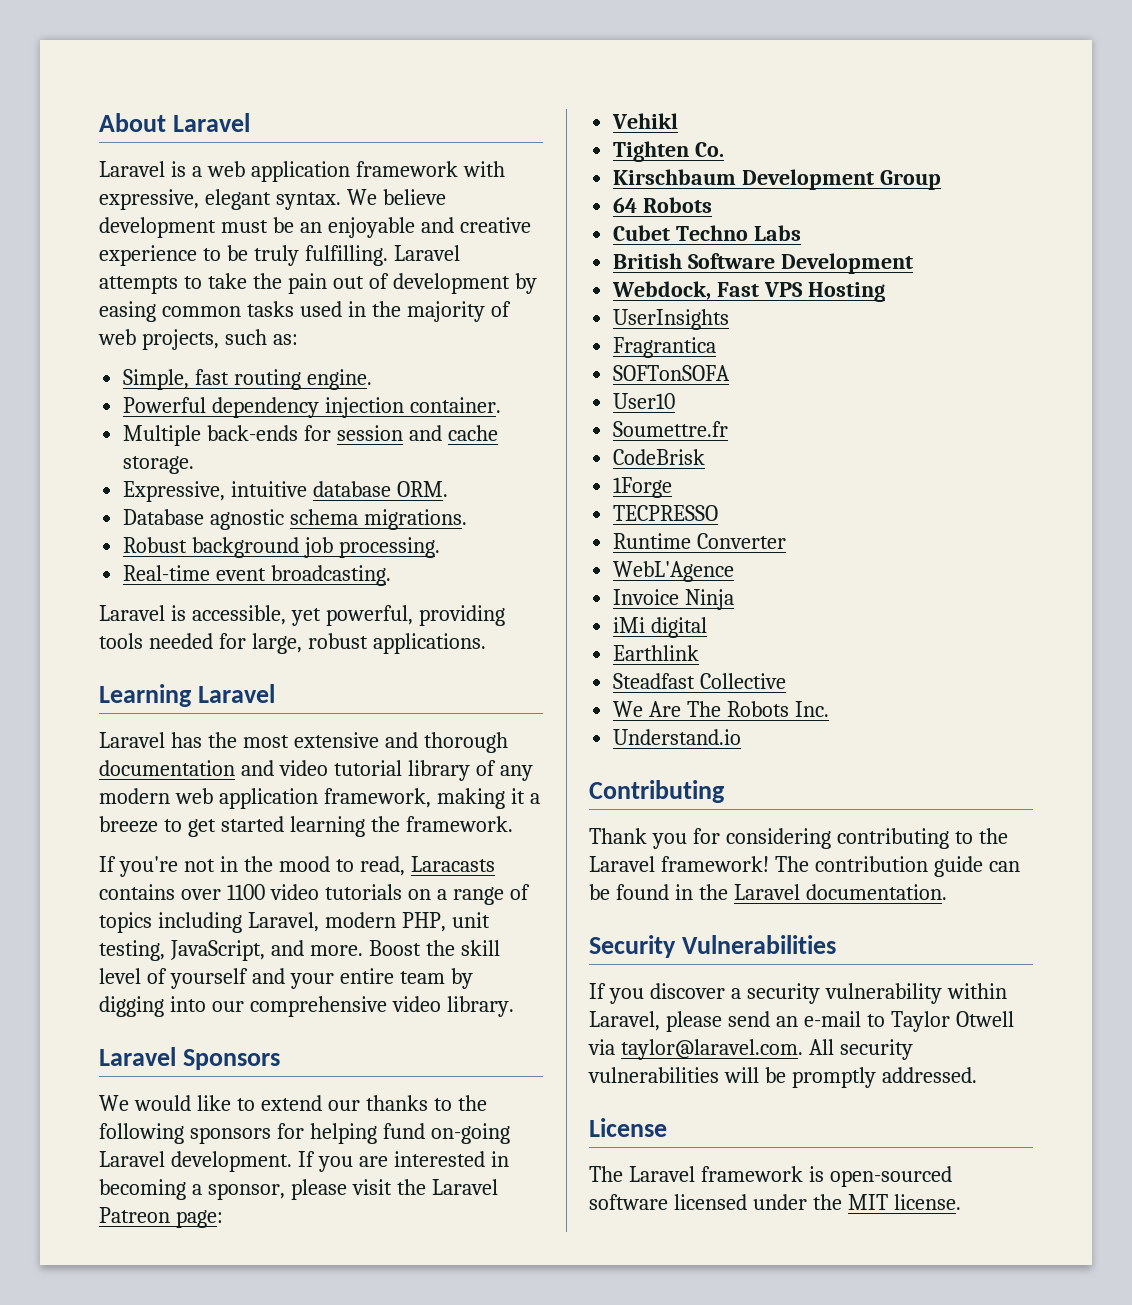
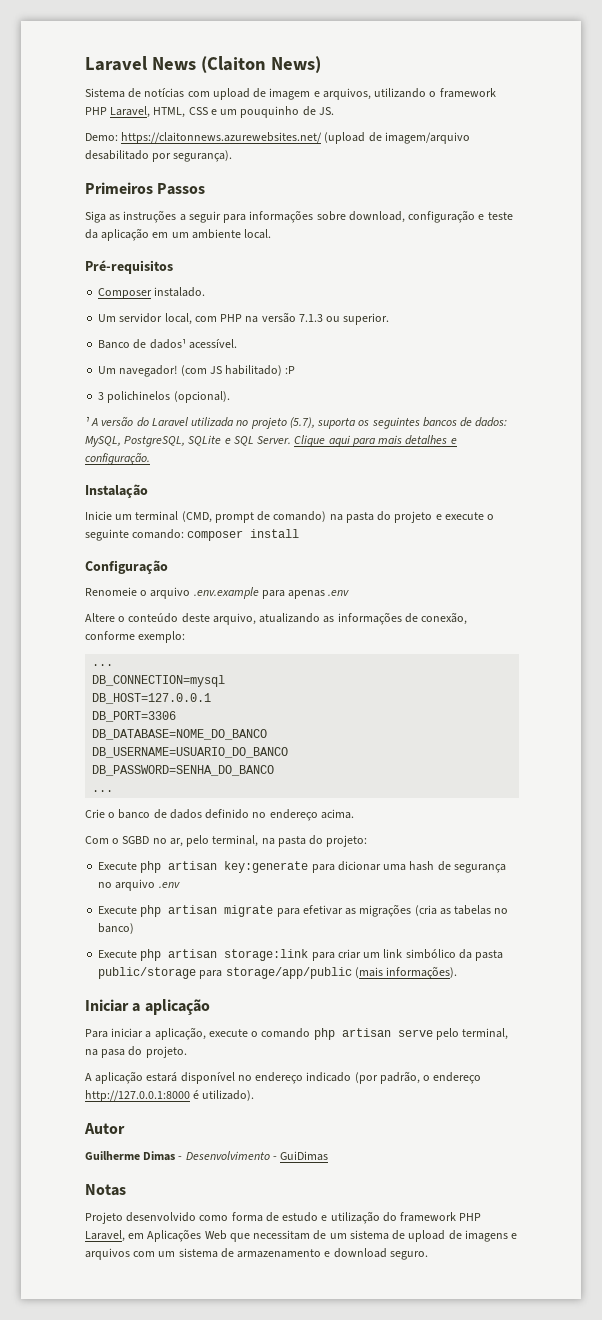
[99,113,250,132] [99,161,505,182] [99,189,446,210] [99,217,531,238] [99,245,460,266] [99,273,537,294] [99,301,511,322] [98,329,298,350] [123,369,373,390] [123,397,502,418] [123,425,498,446] [123,456,195,474] [123,481,449,502] [123,509,468,530] [123,537,441,558] [123,565,392,586] [99,605,505,626] [99,633,486,654] [99,684,275,707] [99,732,508,753] [99,760,533,781] [99,788,540,809] [99,816,513,837] [99,856,495,877] [99,884,530,905] [99,912,490,933] [99,940,500,961] [99,968,473,989] [99,996,514,1017] [99,1047,280,1070] [99,1095,487,1111] [99,1123,510,1144] [99,1151,509,1172] [99,1179,498,1200] [99,1207,223,1228] [612,113,679,129] [613,141,725,162] [613,169,942,190] [613,197,713,213] [613,225,802,241] [613,253,914,274] [612,281,886,302] [613,309,730,330] [613,337,717,358] [613,365,731,381] [613,393,676,409] [613,421,729,437] [613,449,706,465] [613,477,673,498] [613,505,719,521] [613,533,787,549] [613,561,735,582] [613,589,735,610] [613,617,708,638] [613,645,700,661] [613,673,787,689] [613,701,829,717] [613,729,742,745] [589,780,725,803] [589,828,1008,849] [589,856,1020,877] [589,884,947,900] [589,935,836,958] [589,983,1007,1004] [589,1011,1014,1032] [588,1039,913,1060] [588,1067,977,1088] [589,1118,667,1137] [589,1166,952,1187] [589,1194,961,1210] About Laravel // Laravel is a web application framework with expressive, elegant syntax. We believe development must be an enjoyable and creative experience to be truly fulfilling. Laravel attempts to take the pain out of development by easing common tasks used in the majority of web projects, such as: // Simple, fast routing engine. // Powerful dependency injection container. // Multiple back-ends for session and cache storage. // Expressive, intuitive database ORM. // Database agnostic schema migrations. // Robust background job processing. // Real-time event broadcasting. // Laravel is accessible, yet powerful, providing tools needed for large, robust applications. // Learning Laravel // Laravel has the most extensive and thorough documentation and video tutorial library of any modern web application framework, making it a breeze to get started learning the framework. // If you're not in the mood to read, Laracasts contains over 1100 video tutorials on a range of topics including Laravel, modern PHP, unit testing, JavaScript, and more. Boost the skill level of yourself and your entire team by digging into our comprehensive video library. // Laravel Sponsors // We would like to extend our thanks to the following sponsors for helping fund on-going Laravel development. If you are interested in becoming a sponsor, please visit the Laravel Patreon page: // Vehikl // Tighten Co. // Kirschbaum Development Group // 64 Robots // Cubet Techno Labs // British Software Development // Webdock, Fast VPS Hosting // UserInsights // Fragrantica // SOFTonSOFA // User10 // Soumettre.fr // CodeBrisk // 1Forge // TECPRESSO // Runtime Converter // WebL'Agence // Invoice Ninja // iMi digital // Earthlink // Steadfast Collective // We Are The Robots Inc. // Understand.io // Contributing // Thank you for considering contributing to the Laravel framework! The contribution guide can be found in the Laravel documentation. // Security Vulnerabilities // If you discover a security vulnerability within Laravel, please send an e-mail to Taylor Otwell via taylor@laravel.com. All security vulnerabilities will be promptly addressed. // License // The Laravel framework is open-sourced software licensed under the MIT license. -> [85,56,321,73] [85,88,496,100] [85,106,334,118] [85,132,470,144] [85,150,233,162] [85,182,206,195] [85,210,513,223] [85,228,272,241] [85,260,173,274] [98,287,206,299] [98,312,390,325] [98,339,237,349] [98,365,296,377] [98,391,230,403] [85,416,508,429] [85,435,457,447] [85,452,150,465] [85,484,148,498] [85,511,495,523] [85,529,300,541] [85,560,168,574] [85,587,350,599] [85,612,468,625] [85,631,186,643] [92,664,114,666] [92,675,226,687] [92,693,212,704] [92,711,177,722] [92,729,268,740] [92,747,289,758] [92,765,275,776] [92,790,114,792] [85,809,354,821] [85,835,368,847] [98,861,506,873] [98,879,180,891] [98,904,509,917] [98,923,135,934] [98,949,504,961] [98,966,458,979] [85,999,210,1015] [85,1027,509,1040] [85,1046,187,1058] [85,1071,482,1084] [85,1090,255,1102] [84,1123,125,1134] [85,1151,329,1161] [85,1184,126,1196] [85,1211,482,1224] [85,1229,518,1242] [85,1248,428,1260] Laravel News (Claiton News) // Sistema de notícias com upload de imagem e arquivos, utilizando o framework PHP Laravel, HTML, CSS e um pouquinho de JS. // Demo: https://claitonnews.azurewebsites.net/ (upload de imagem/arquivo desabilitado por segurança). // Primeiros Passos // Siga as instruções a seguir para informações sobre download, configuração e teste da aplicação em um ambiente local. // Pré-requisitos // Composer instalado. // Um servidor local, com PHP na versão 7.1.3 ou superior. // Banco de dados¹ acessível. // Um navegador! (com JS habilitado) :P // 3 polichinelos (opcional). // ¹ A versão do Laravel utilizada no projeto (5.7), suporta os seguintes bancos de dados: MySQL, PostgreSQL, SQLite e SQL Server. Clique aqui para mais detalhes e configuração. // Instalação // Inicie um terminal (CMD, prompt de comando) na pasta do projeto e execute o seguinte comando: composer install // Configuração // Renomeie o arquivo .env.example para apenas .env // Altere o conteúdo deste arquivo, atualizando as informações de conexão, conforme exemplo: // ... // DB_CONNECTION=mysql // DB_HOST=127.0.0.1 // DB_PORT=3306 // DB_DATABASE=NOME_DO_BANCO // DB_USERNAME=USUARIO_DO_BANCO // DB_PASSWORD=SENHA_DO_BANCO // ... // Crie o banco de dados definido no endereço acima. // Com o SGBD no ar, pelo terminal, na pasta do projeto: // Execute php artisan key:generate para dicionar uma hash de segurança no arquivo .env // Execute php artisan migrate para efetivar as migrações (cria as tabelas no banco) // Execute php artisan storage:link para criar um link simbólico da pasta public/storage para storage/app/public (mais informações). // Iniciar a aplicação // Para iniciar a aplicação, execute o comando php artisan serve pelo terminal, na pasa do projeto. // A aplicação estará disponível no endereço indicado (por padrão, o endereço http://127.0.0.1:8000 é utilizado). // Autor // Guilherme Dimas - Desenvolvimento - GuiDimas // Notas // Projeto desenvolvido como forma de estudo e utilização do framework PHP Laravel, em Aplicações Web que necessitam de um sistema de upload de imagens e arquivos com um sistema de armazenamento e download seguro.

